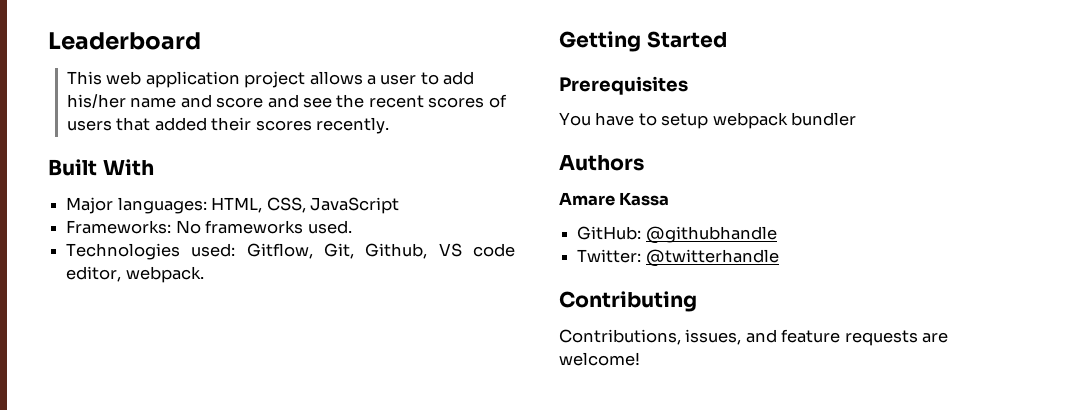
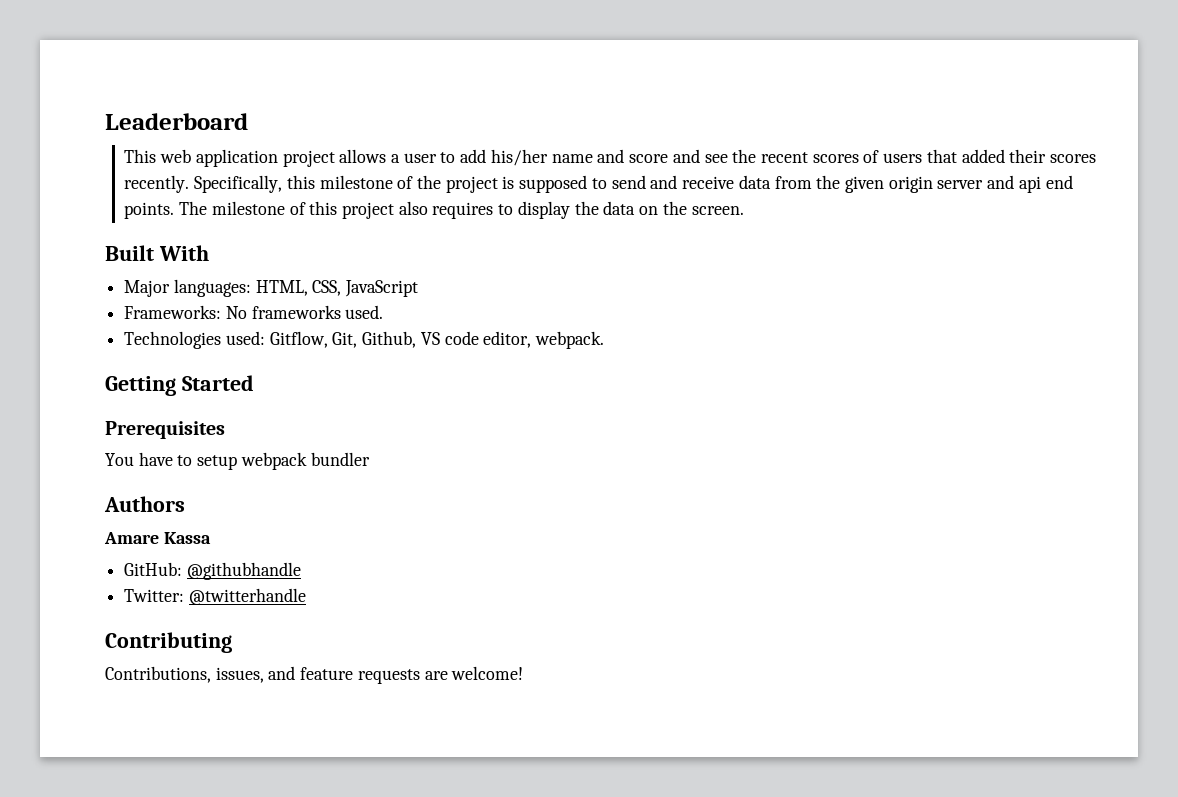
(390, 125) none -> [194,175,1073,193] [124,201,744,219] Specifically, this milestone of the project is supposed to send and receive data from the given origin server and api end points. The milestone of this project also requires to display the data on the screen.

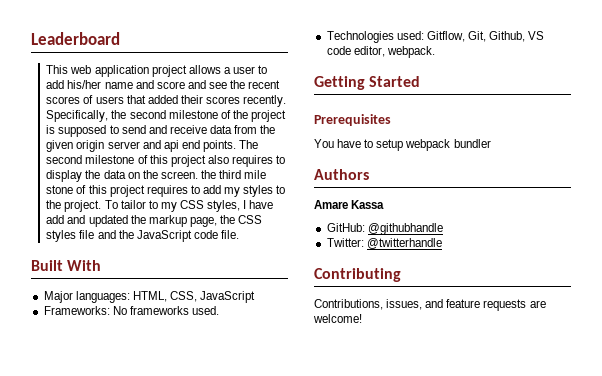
[286,175,315,189] this -> [111,110,166,119] the second
(208, 208) none -> [46,155,83,164] second
(744, 210) none -> [200,170,267,179] [46,185,286,197] [46,200,274,212] [46,215,263,227] [46,230,239,242] the third mile stone of this project requires to add my styles to the project. To tailor to my CSS styles, I have add and updated the markup page, the CSS styles file and the JavaScript code file.

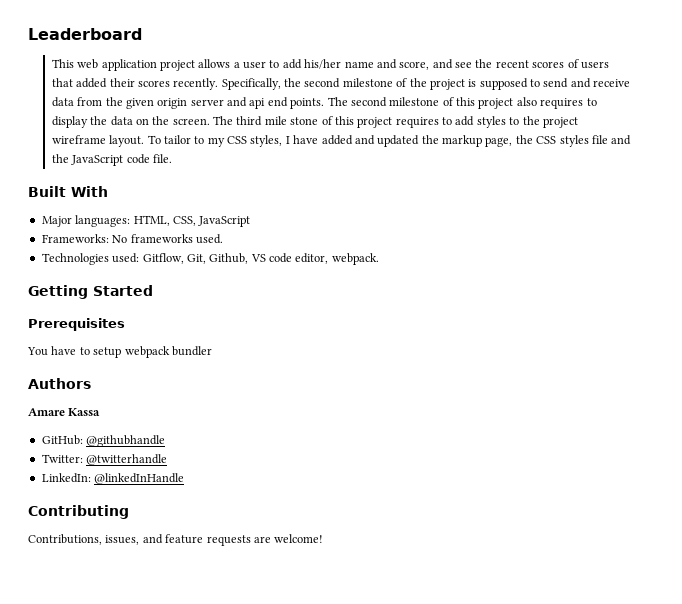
[156,81,185,89] score -> [399,61,430,70] score,
[200,170,216,179] the -> [213,116,234,125] The
[224,187,241,197] my -> (475, 121) none
[64,200,102,212] project. -> [542,117,578,128] [51,135,145,147] project wireframe layout.
[46,215,65,224] add -> [321,135,353,145] added
(442, 243) none -> [41,473,185,484] // LinkedIn: @linkedInHandle

